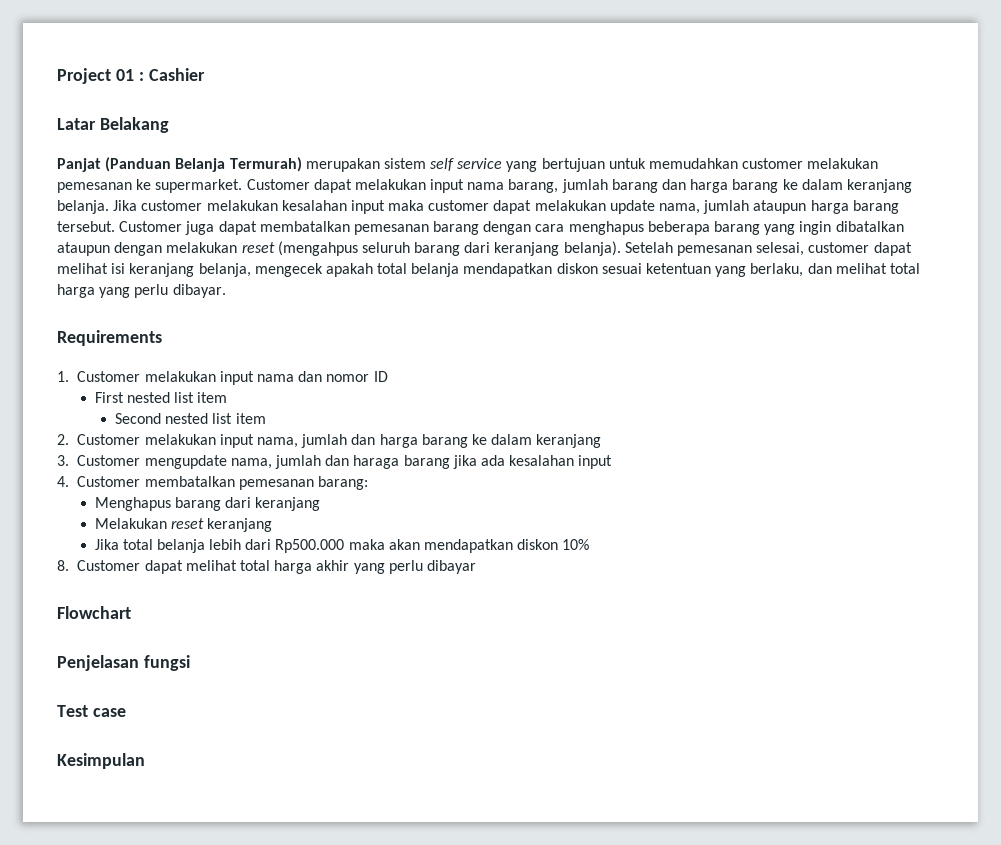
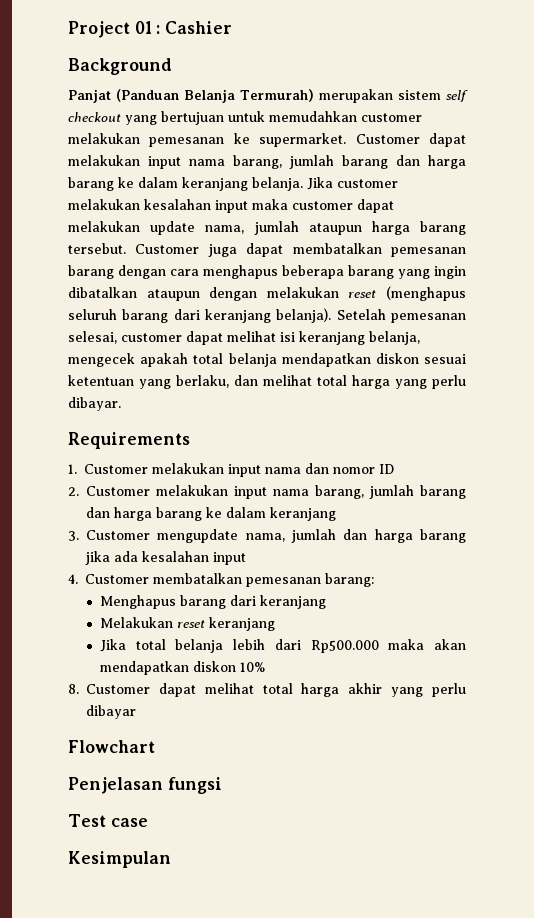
[57,117,169,133] Latar Belakang -> [68,58,172,75] Background
[457,158,503,169] service -> [68,112,121,122] checkout
[277,241,358,256] (mengahpus -> [386,286,466,301] (menghapus
[94,392,228,403] [114,413,266,424] // First nested list item // Second nested list item -> (395, 469) none
[257,434,348,448] nama, jumlah -> [273,485,466,499] nama barang, jumlah barang
[353,455,400,469] haraga -> [374,529,413,543] harga

